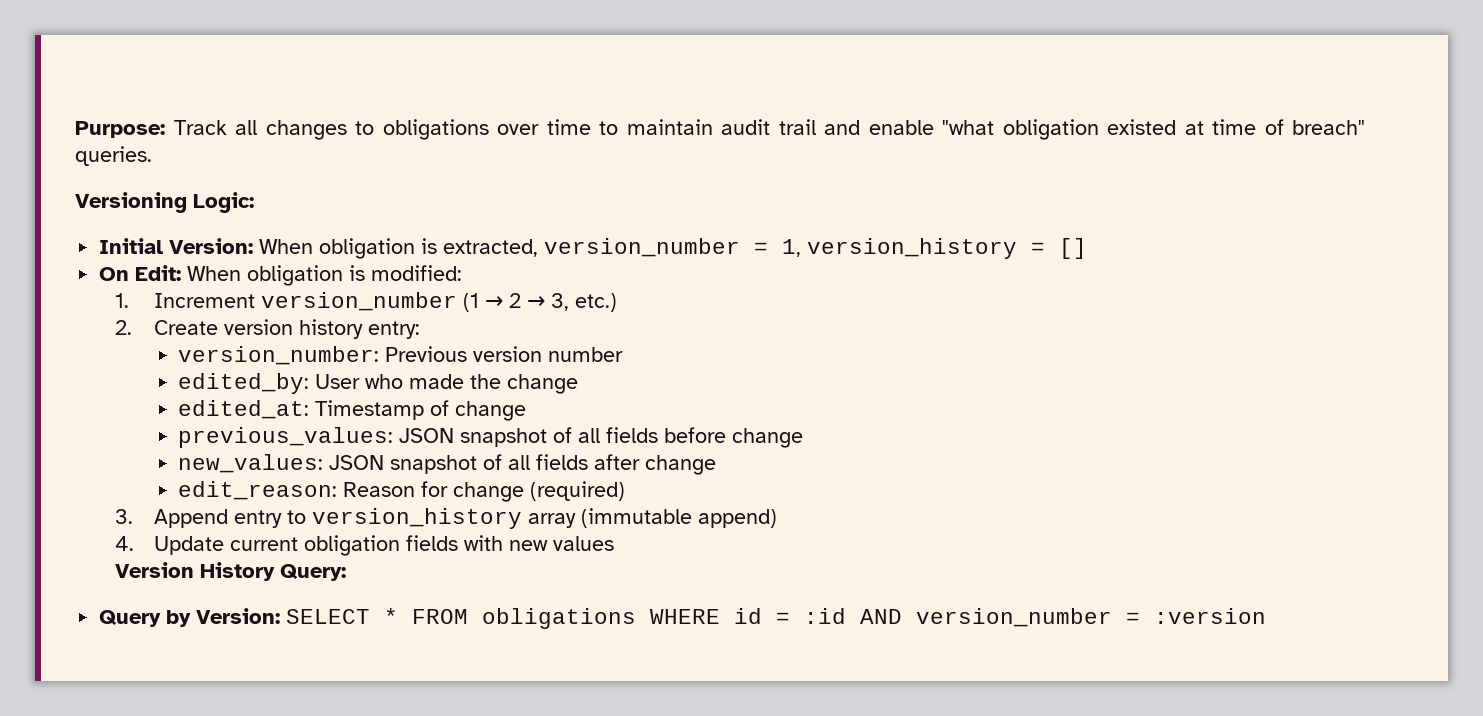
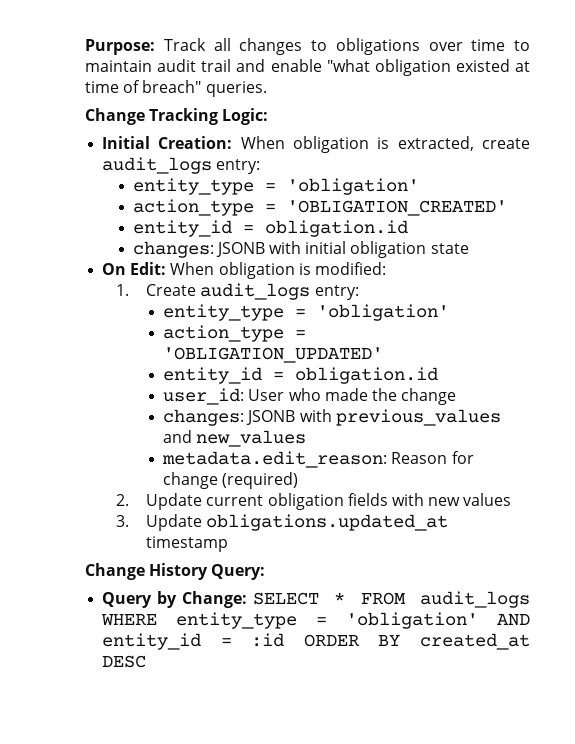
[75,192,187,213] Versioning -> [85,108,219,125] Change Tracking
[169,238,254,254] Version: -> [158,136,233,149] Creation:
[544,238,1088,259] version_number = 1, version_history = [] -> [481,138,530,149] [102,157,261,174] [132,178,419,195] [132,199,507,216] [132,220,408,237] [132,241,469,258] create audit_logs entry: // entity_type = 'obligation' // action_type = 'OBLIGATION_CREATED' // entity_id = obligation.id // changes: JSONB with initial obligation state
[154,292,618,312] [114,319,421,339] [178,346,624,365] [178,373,310,394] Increment version_number (1 → 2 → 3, etc.) // 2. Create version history entry: // version_number: Previous version number // edited_by: -> [146,283,359,300] [163,304,450,321] [163,325,307,342] [163,347,384,363] [163,367,439,384] [163,388,245,405] Create audit_logs entry: // entity_type = 'obligation' // action_type = 'OBLIGATION_UPDATED' // entity_id = obligation.id // user_id:
[178,400,527,421] [178,427,804,448] [178,454,717,475] [178,481,626,502] [114,508,778,529] [114,536,134,551] edited_at: Timestamp of change // previous_values: JSON snapshot of all fields before change // new_values: JSON snapshot of all fields after change // edit_reason: Reason for change (required) // 3. Append entry to version_history array (immutable append) // 4. -> [163,409,501,426] [163,430,307,447] [162,451,474,468] [163,472,299,489] [115,494,129,506] changes: JSONB with previous_values and new_values // metadata.edit_reason: Reason for change (required) // 2.
[114,562,194,578] Version -> [115,514,449,531] [146,536,229,552] [85,563,145,580] 3. Update obligations.updated_at timestamp // Change
[196,608,281,624] Version: -> [181,591,247,608] Change:
[482,608,1267,629] obligations WHERE id = :id AND version_number = :version -> [419,591,530,608] [101,612,530,629] [102,633,530,650] [102,655,147,668] audit_logs WHERE entity_type = 'obligation' AND entity_id = :id ORDER BY created_at DESC

